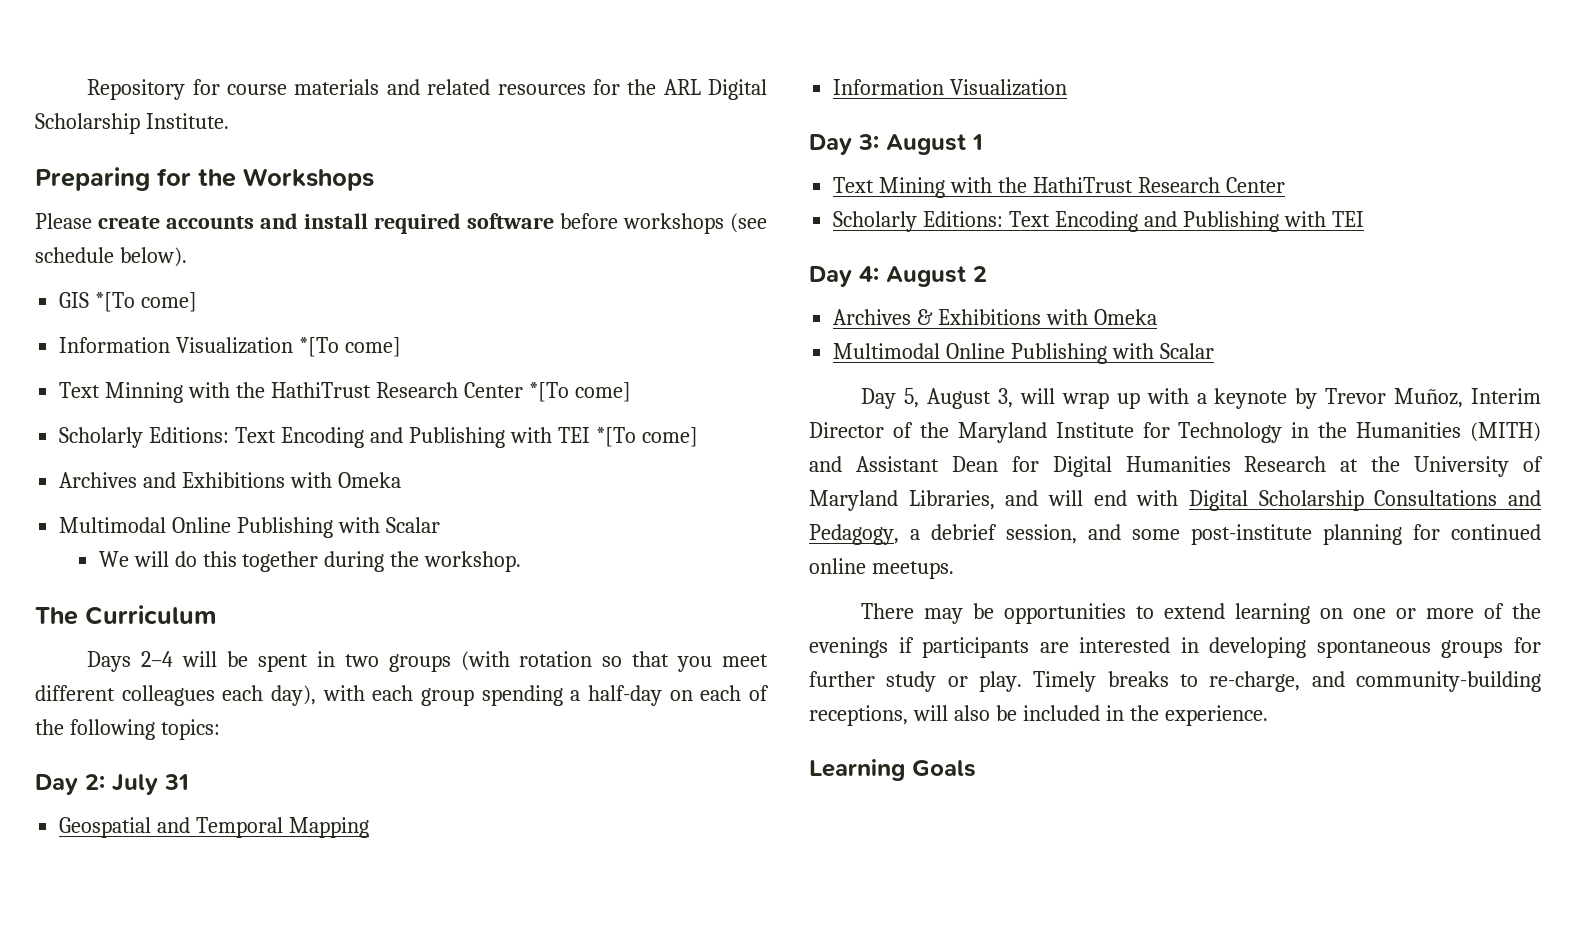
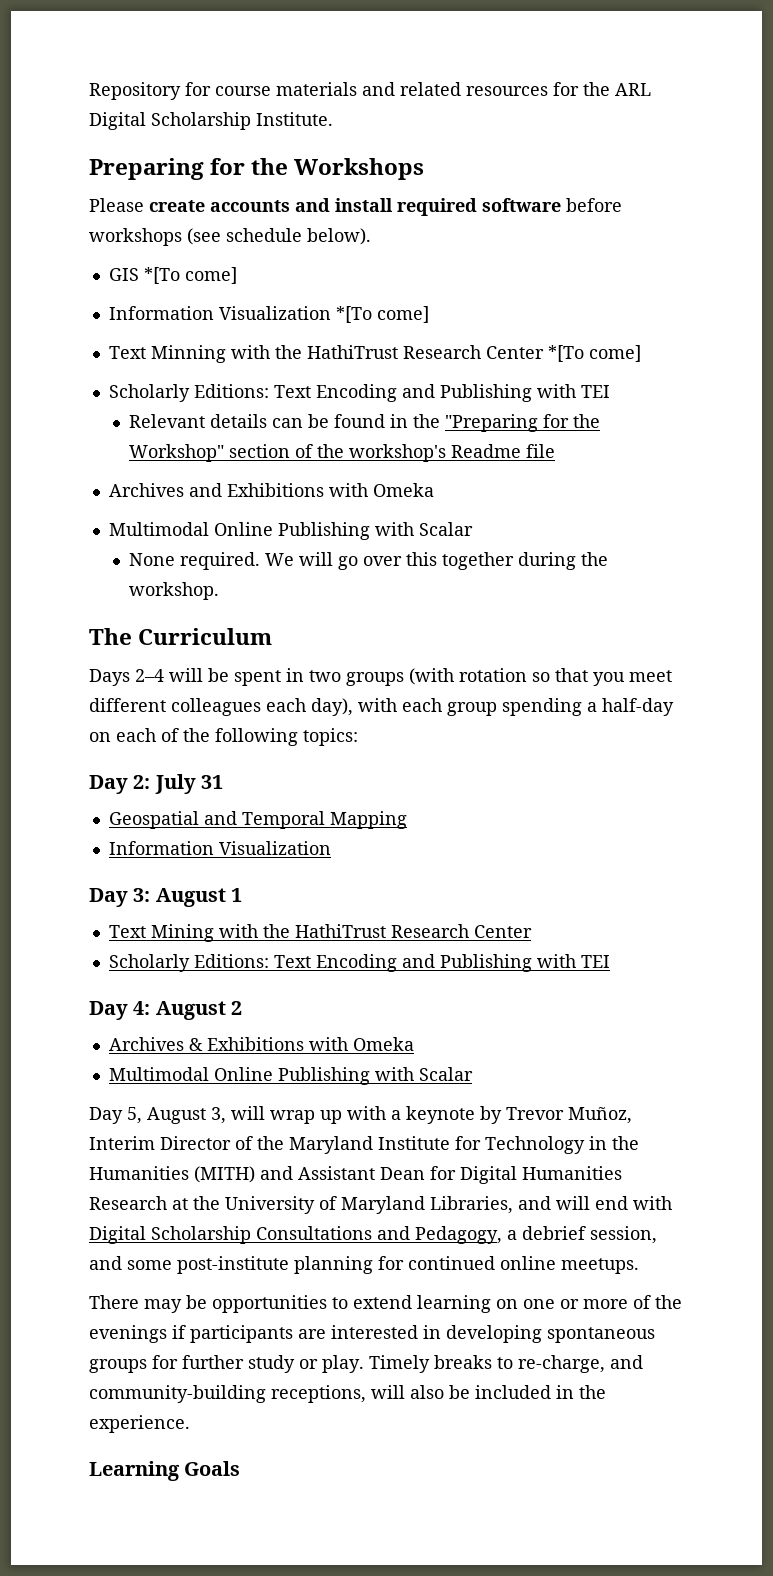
[595,427,698,447] *[To come] -> [129,414,601,432] [129,444,556,462] // Relevant details can be found in the "Preparing for the Workshop" section of the workshop's Readme file
[98,551,197,567] We will do -> [129,552,403,570] None required. We will go over

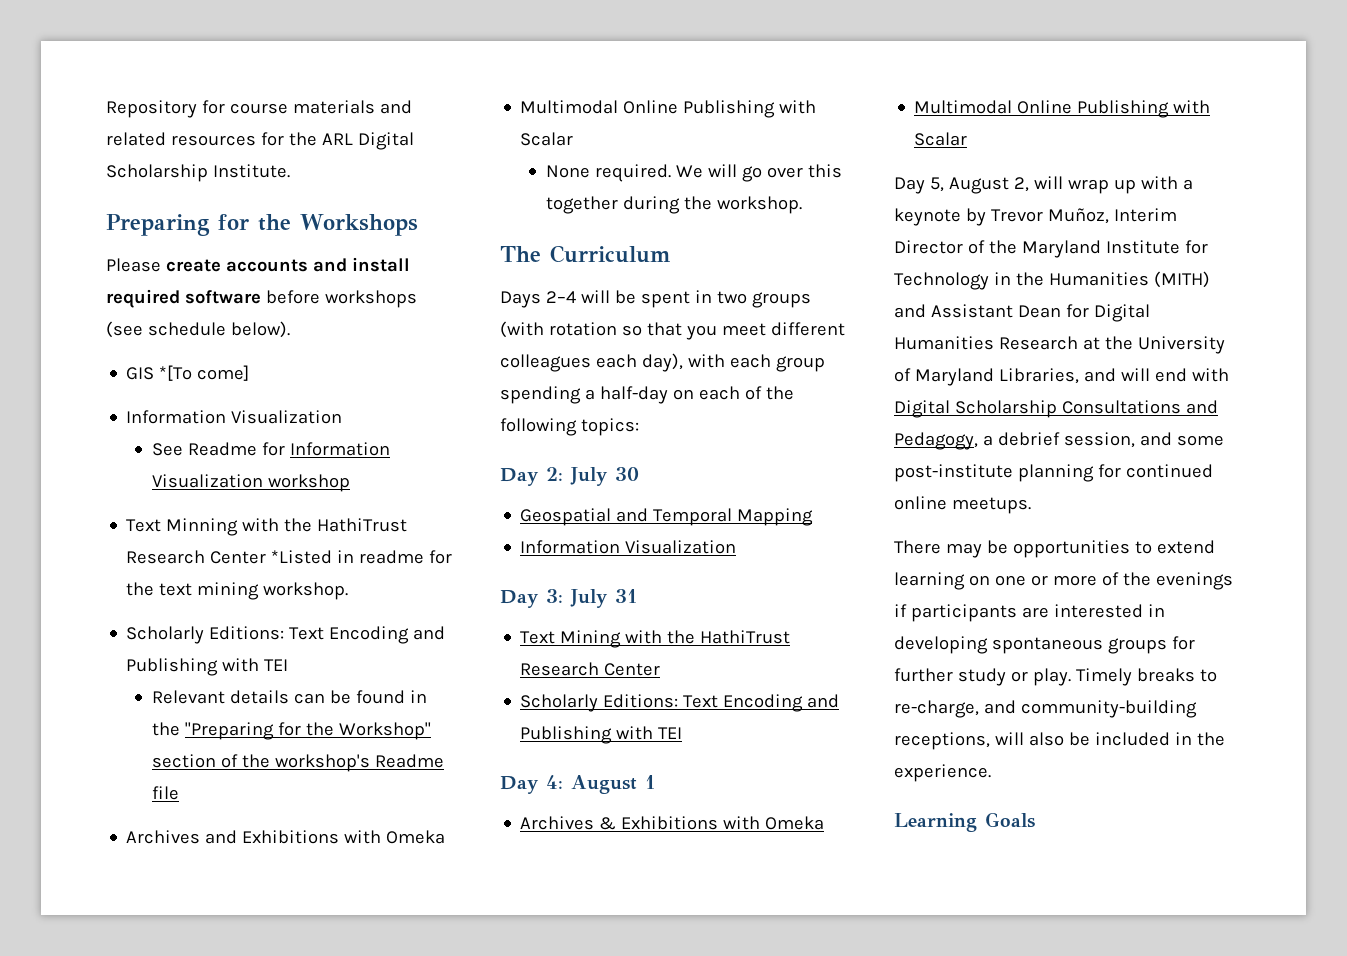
[335,306,429,323] *[To come] -> [151,442,390,456] [151,474,350,492] // See Readme for Information Visualization workshop
[547,345,641,362] *[To come] -> [271,550,453,564] [126,582,349,600] *Listed in readme for the text mining workshop.
[201,775,224,789] 31 -> [615,467,639,481] 30
[155,888,243,907] August 1 -> [570,589,637,608] July 31
[231,1001,243,1015] 2 -> [645,775,655,789] 1
[211,1107,226,1124] 3, -> [1013,177,1029,192] 2,

